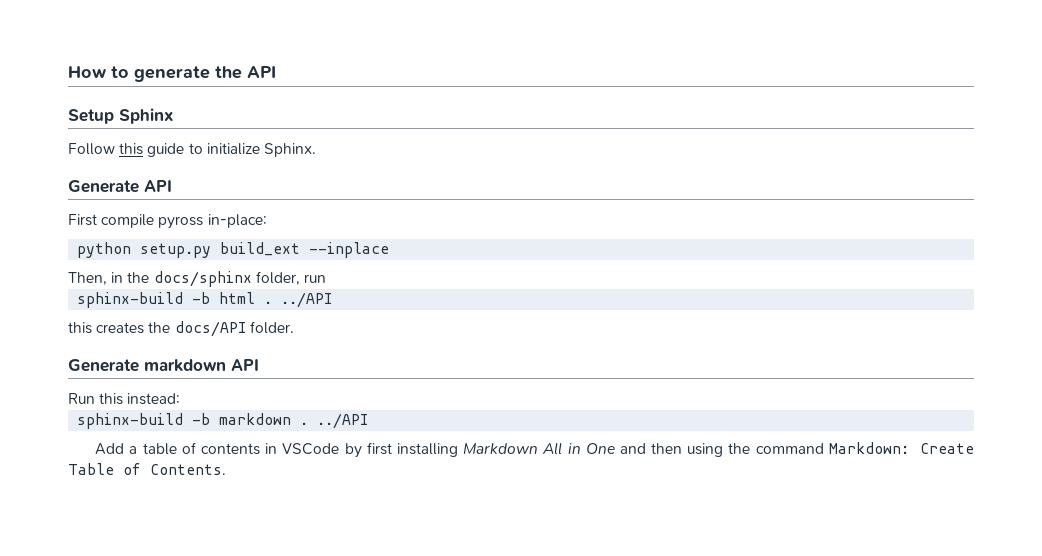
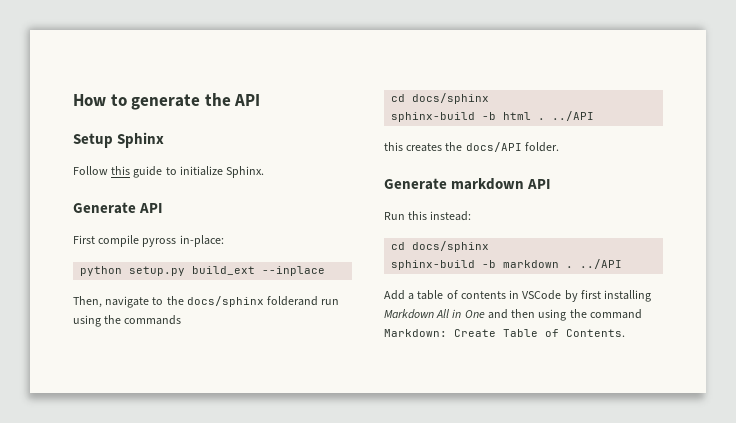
[111,272,124,283] in -> [105,296,164,308] navigate to
[255,271,300,285] folder, -> [267,296,319,306] folderand
(326, 278) none -> [73,315,182,327] [391,93,490,104] using the commands // cd docs/sphinx
(181, 399) none -> [391,241,490,252] // cd docs/sphinx

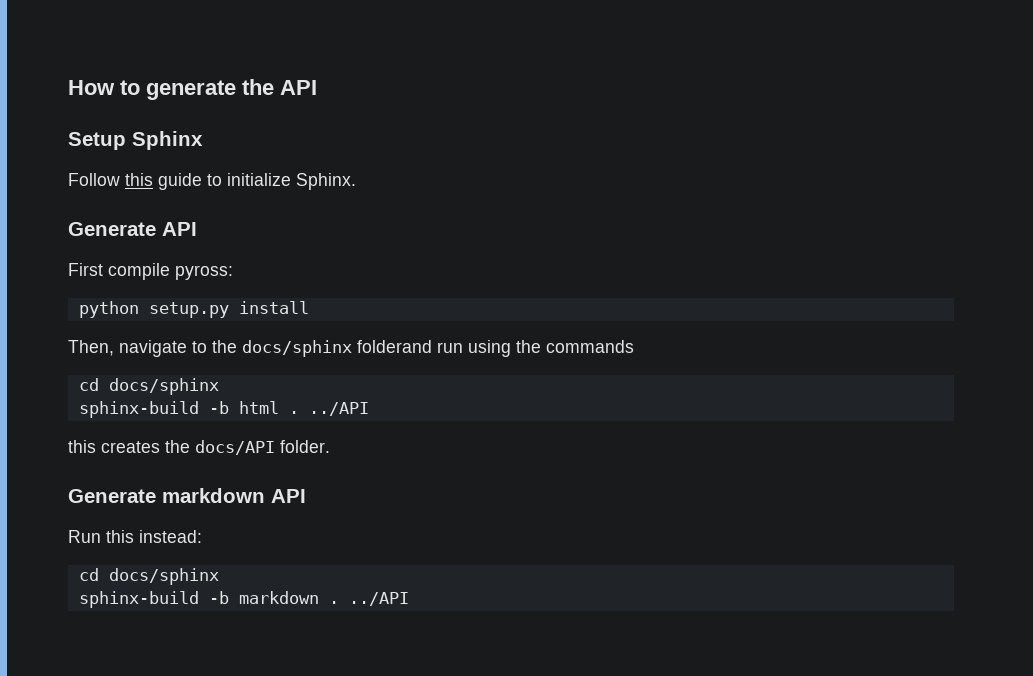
[142,235,224,247] pyross in-place: -> [175,265,233,280] pyross:
[192,266,326,276] build_ext --inplace -> [238,301,309,314] install
[384,290,652,302] [384,309,642,321] [384,329,625,337] // Add a table of contents in VSCode by first installing Markdown All in One and then using the command Markdown: Create Table of Contents. -> (409, 599) none

